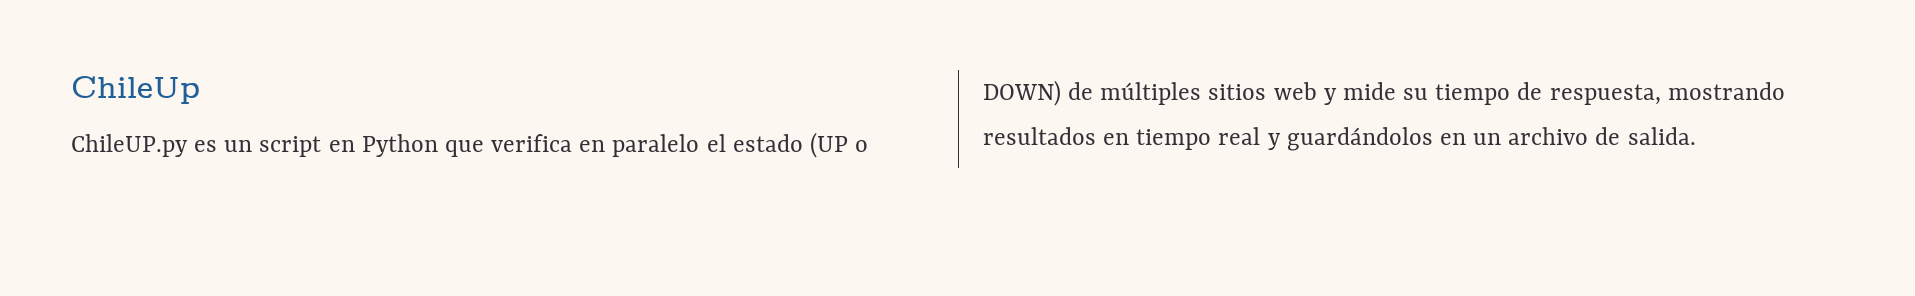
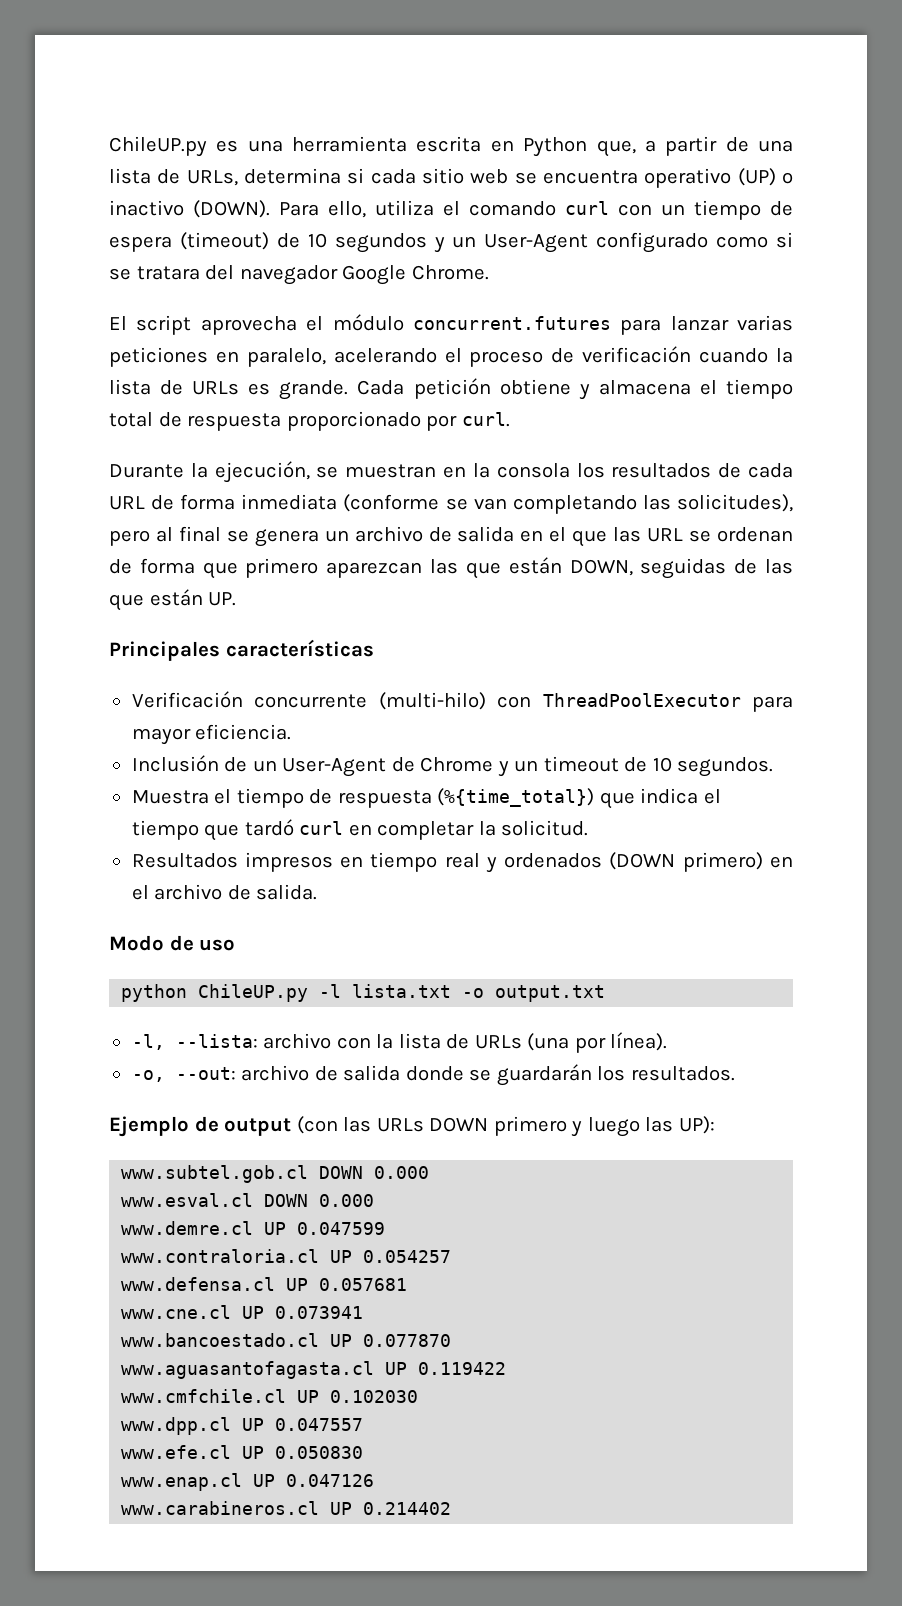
[71,76,200,104] ChileUp // -> (109, 146) none
[224,132,869,158] [983,80,1785,106] [983,127,1696,151] un script en Python que verifica en paralelo el estado (UP o DOWN) de múltiples sitios web y mide su tiempo de respuesta, mostrando resultados en tiempo real y guardándolos en un archivo de salida. -> [247,136,794,157] [109,168,794,188] [109,200,793,220] [109,232,793,253] [109,265,489,285] [109,314,793,335] [109,346,794,367] [109,378,793,400] [109,411,510,431] [109,461,793,483] [109,494,793,514] [109,526,793,547] [109,557,794,579] [109,589,237,611] [109,639,374,661] [131,691,793,712] [131,724,292,745] [131,755,774,777] [131,788,721,809] [131,819,589,841] [131,852,794,873] [131,884,318,900] [109,935,236,951] [121,984,606,1002] [131,1032,668,1053] [131,1064,735,1086] [109,1116,715,1137] [121,1165,430,1183] [121,1193,375,1207] [121,1221,386,1235] [121,1249,452,1263] [121,1277,408,1291] [121,1305,364,1319] [121,1333,452,1347] [121,1361,507,1379] [121,1389,419,1403] [121,1417,364,1435] [121,1445,364,1459] [121,1473,375,1491] [121,1501,452,1515] una herramienta escrita en Python que, a partir de una lista de URLs, determina si cada sitio web se encuentra operativo (UP) o inactivo (DOWN). Para ello, utiliza el comando curl con un tiempo de espera (timeout) de 10 segundos y un User-Agent configurado como si se tratara del navegador Google Chrome. // El script aprovecha el módulo concurrent.futures para lanzar varias peticiones en paralelo, acelerando el proceso de verificación cuando la lista de URLs es grande. Cada petición obtiene y almacena el tiempo total de respuesta proporcionado por curl. // Durante la ejecución, se muestran en la consola los resultados de cada URL de forma inmediata (conforme se van completando las solicitudes), pero al final se genera un archivo de salida en el que las URL se ordenan de forma que primero aparezcan las que están DOWN, seguidas de las que están UP. // Principales características // Verificación concurrente (multi-hilo) con ThreadPoolExecutor para mayor eficiencia. // Inclusión de un User-Agent de Chrome y un timeout de 10 segundos. // Muestra el tiempo de respuesta (%{time_total}) que indica el tiempo que tardó curl en completar la solicitud. // Resultados impresos en tiempo real y ordenados (DOWN primero) en el archivo de salida. // Modo de uso // python ChileUP.py -l lista.txt -o output.txt // -l, --lista: archivo con la lista de URLs (una por línea). // -o, --out: archivo de salida donde se guardarán los resultados. // Ejemplo de output (con las URLs DOWN primero y luego las UP): // www.subtel.gob.cl DOWN 0.000 // www.esval.cl DOWN 0.000 // www.demre.cl UP 0.047599 // www.contraloria.cl UP 0.054257 // www.defensa.cl UP 0.057681 // www.cne.cl UP 0.073941 // www.bancoestado.cl UP 0.077870 // www.aguasantofagasta.cl UP 0.119422 // www.cmfchile.cl UP 0.102030 // www.dpp.cl UP 0.047557 // www.efe.cl UP 0.050830 // www.enap.cl UP 0.047126 // www.carabineros.cl UP 0.214402

